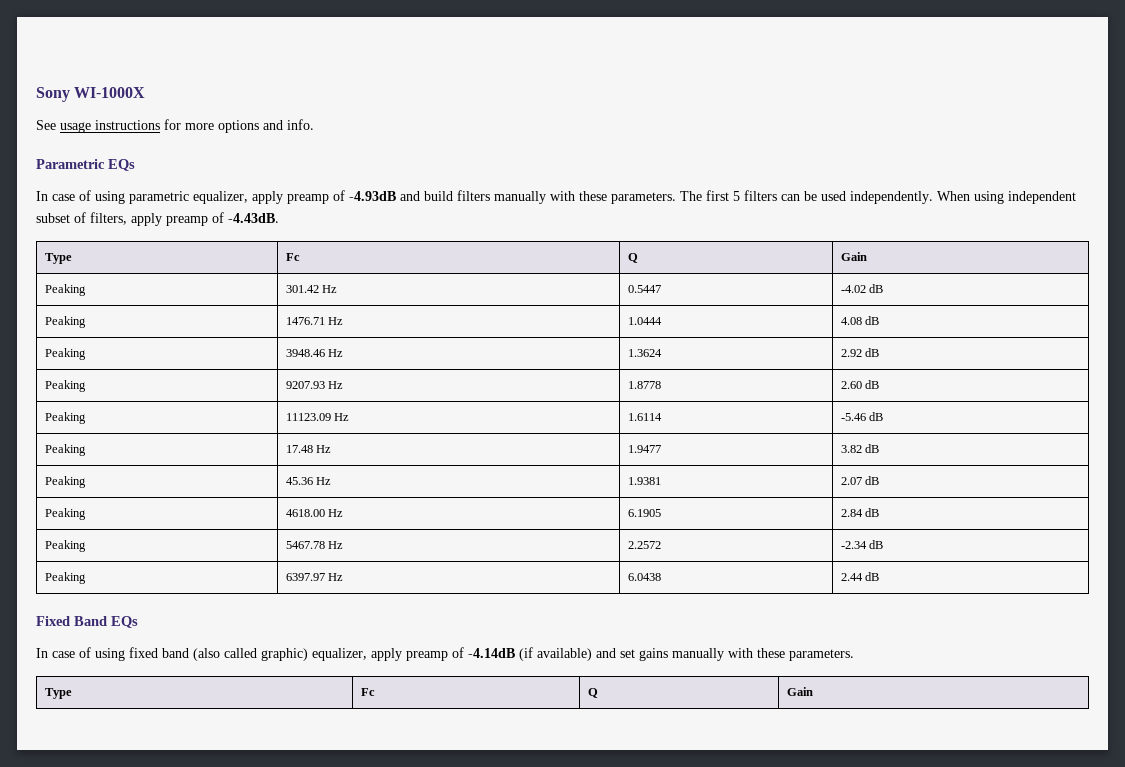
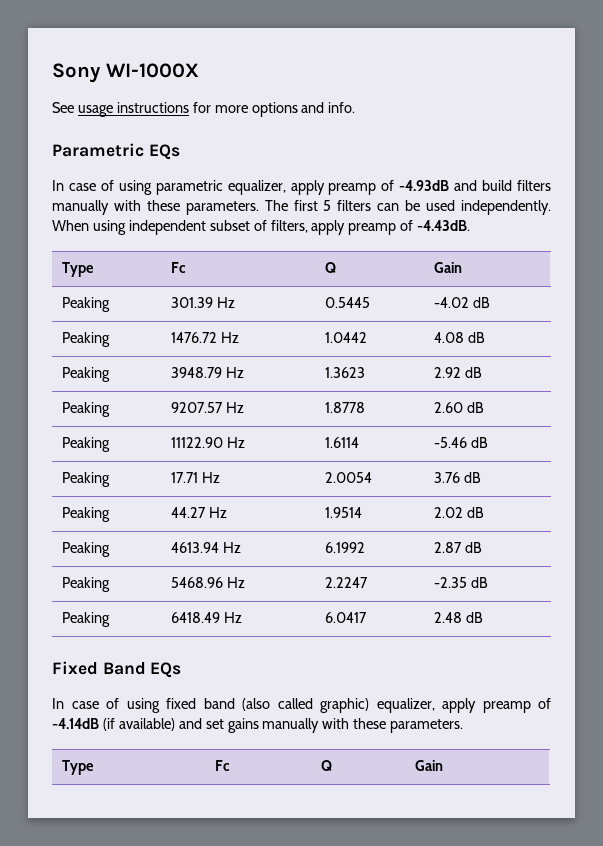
[285,285,338,293] [627,285,661,293] 301.42 Hz | 0.5447 -> [171,297,236,308] [325,297,371,308] 301.39 Hz | 0.5445
[285,317,344,325] [627,317,662,325] 1476.71 Hz | 1.0444 -> [171,332,240,343] [325,332,368,343] 1476.72 Hz | 1.0442
[285,349,344,357] [627,349,662,357] 3948.46 Hz | 1.3624 -> [171,367,245,378] [325,367,366,378] 3948.79 Hz | 1.3623
[285,381,325,389] 9207.93 -> [171,402,224,413] 9207.57
[285,413,331,421] 11123.09 -> [171,437,224,448] 11122.90
[285,445,332,453] [627,445,661,453] [840,444,880,453] [44,476,86,488] [285,477,332,485] [627,477,661,485] [840,476,880,485] [44,508,86,520] [285,509,344,517] [627,509,661,517] [840,508,880,517] [44,540,86,552] [285,541,344,549] [627,541,661,549] [840,540,884,549] [44,572,86,584] [285,573,344,581] [627,573,661,581] [840,573,863,581] 17.48 Hz | 1.9477 | 3.82 dB // Peaking | 45.36 Hz | 1.9381 | 2.07 dB // Peaking | 4618.00 Hz | 6.1905 | 2.84 dB // Peaking | 5467.78 Hz | 2.2572 | -2.34 dB // Peaking | 6397.97 Hz | 6.0438 | 2.44 -> [171,472,221,483] [325,472,373,483] [434,472,482,483] [62,507,111,522] [171,507,228,518] [325,507,363,518] [434,507,485,518] [62,542,111,557] [171,542,242,553] [325,542,366,553] [434,542,483,553] [62,577,111,592] [171,577,246,588] [325,577,369,588] [434,577,489,588] [62,612,111,627] [171,612,243,623] [325,612,368,623] [434,612,463,623] 17.71 Hz | 2.0054 | 3.76 dB // Peaking | 44.27 Hz | 1.9514 | 2.02 dB // Peaking | 4613.94 Hz | 6.1992 | 2.87 dB // Peaking | 5468.96 Hz | 2.2247 | -2.35 dB // Peaking | 6418.49 Hz | 6.0417 | 2.48

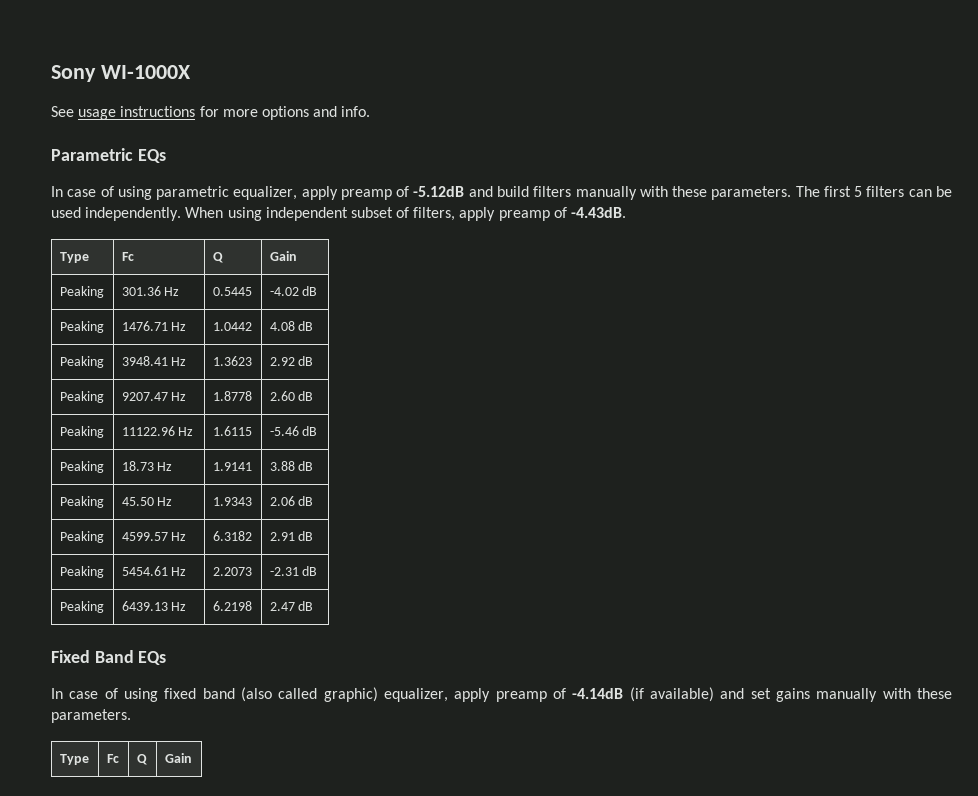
[399,180,450,191] -4.93dB -> [413,186,465,197] -5.12dB
[171,297,214,308] 301.39 -> [121,286,161,296] 301.36
[171,332,218,343] 1476.72 -> [121,321,168,331] 1476.71
[171,367,223,378] 3948.79 -> [121,356,168,366] 3948.41
[171,402,224,413] 9207.57 -> [121,392,168,401] 9207.47
[171,437,246,448] [325,437,360,448] 11122.90 Hz | 1.6114 -> [121,426,194,436] [212,426,252,436] 11122.96 Hz | 1.6115
[171,472,221,483] [325,472,373,483] [434,472,482,483] [62,507,111,522] [171,507,228,518] [325,507,363,518] [434,507,485,518] [62,542,111,557] [171,542,242,553] [325,542,366,553] [434,542,483,553] [62,577,111,592] [171,577,246,588] [325,577,369,588] [434,577,489,588] [62,612,111,627] [171,612,243,623] [325,612,368,623] [434,612,463,623] 17.71 Hz | 2.0054 | 3.76 dB // Peaking | 44.27 Hz | 1.9514 | 2.02 dB // Peaking | 4613.94 Hz | 6.1992 | 2.87 dB // Peaking | 5468.96 Hz | 2.2247 | -2.35 dB // Peaking | 6418.49 Hz | 6.0417 | 2.48 -> [121,461,173,471] [212,462,252,471] [269,461,314,471] [59,496,104,508] [121,497,173,506] [212,497,252,506] [269,496,314,506] [59,531,104,543] [121,532,187,541] [212,531,252,541] [269,531,314,541] [59,566,104,578] [121,566,187,576] [212,567,252,576] [269,566,318,576] [59,601,104,613] [121,601,187,611] [212,601,252,611] [269,602,295,611] 18.73 Hz | 1.9141 | 3.88 dB // Peaking | 45.50 Hz | 1.9343 | 2.06 dB // Peaking | 4599.57 Hz | 6.3182 | 2.91 dB // Peaking | 5454.61 Hz | 2.2073 | -2.31 dB // Peaking | 6439.13 Hz | 6.2198 | 2.47

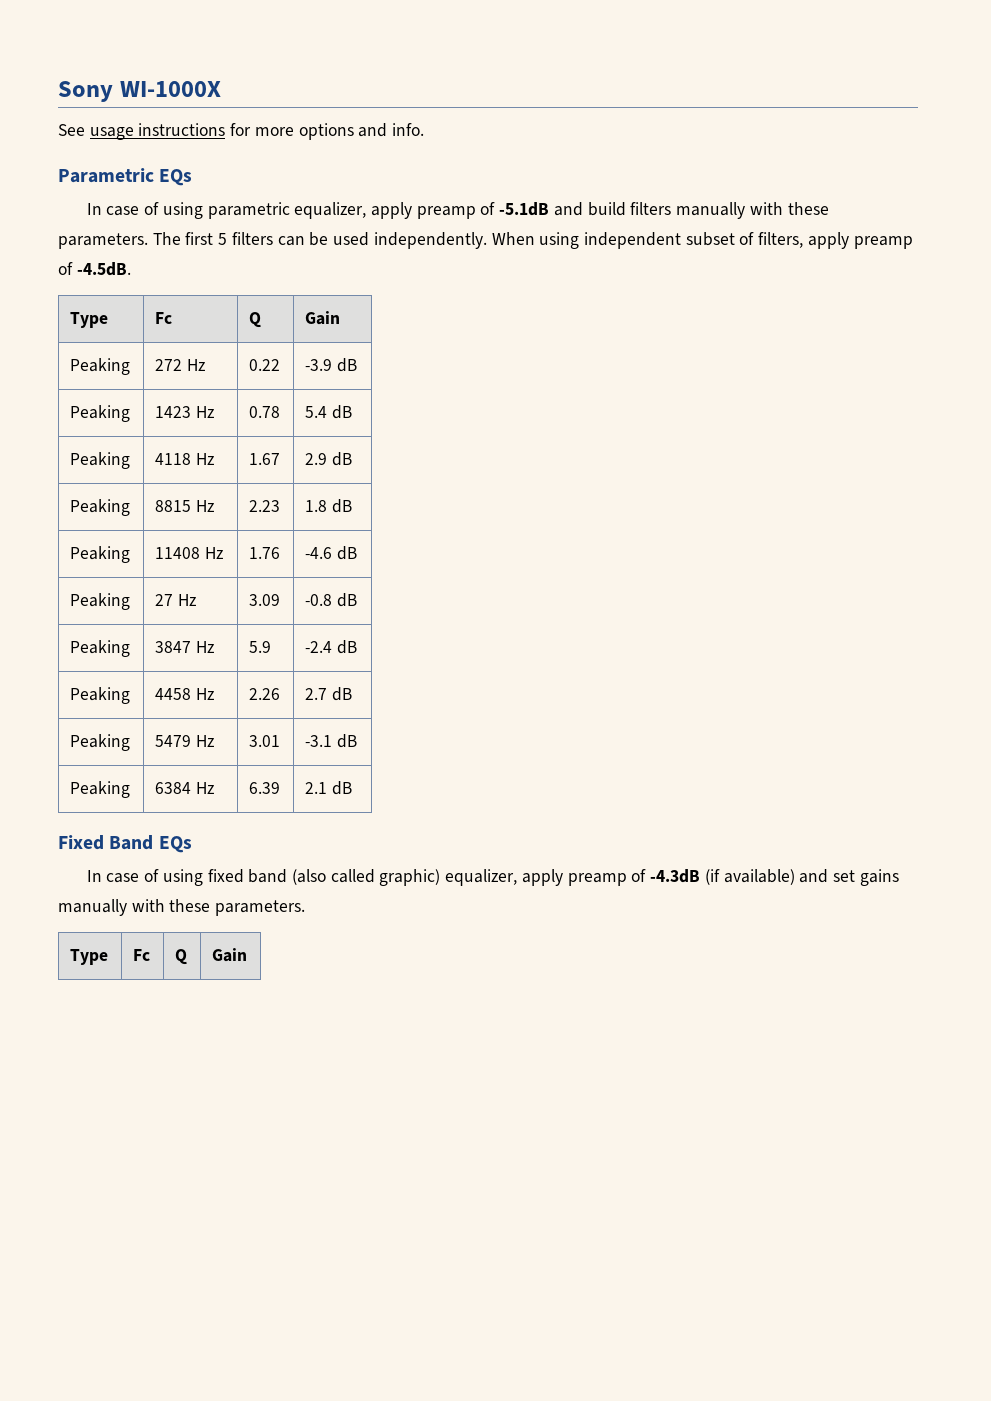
[413,186,465,197] -5.12dB -> [499,202,550,216] -5.1dB
[571,207,627,218] -4.43dB. -> [76,262,131,276] -4.5dB.
[121,286,180,296] [212,287,252,296] [269,286,318,296] [59,321,104,333] [121,321,187,331] [212,322,252,331] [269,321,314,331] [59,356,104,368] [121,356,187,366] [212,356,252,366] [269,356,314,366] [59,391,104,403] [121,392,187,401] [212,391,252,401] [269,391,314,401] [59,426,104,438] [121,426,194,436] [212,426,252,436] [269,426,318,436] [59,461,104,473] [121,461,173,471] [212,462,252,471] [269,461,314,471] [59,496,104,508] [121,497,173,506] [212,497,252,506] [269,496,314,506] [59,531,104,543] [121,532,187,541] [212,531,252,541] [269,531,314,541] [59,566,104,578] [121,566,187,576] [212,567,252,576] [269,566,318,576] [59,601,104,613] [121,601,187,611] [212,601,252,611] [269,602,295,611] 301.36 Hz | 0.5445 | -4.02 dB // Peaking | 1476.71 Hz | 1.0442 | 4.08 dB // Peaking | 3948.41 Hz | 1.3623 | 2.92 dB // Peaking | 9207.47 Hz | 1.8778 | 2.60 dB // Peaking | 11122.96 Hz | 1.6115 | -5.46 dB // Peaking | 18.73 Hz | 1.9141 | 3.88 dB // Peaking | 45.50 Hz | 1.9343 | 2.06 dB // Peaking | 4599.57 Hz | 6.3182 | 2.91 dB // Peaking | 5454.61 Hz | 2.2073 | -2.31 dB // Peaking | 6439.13 Hz | 6.2198 | 2.47 -> [155,359,205,371] [249,359,281,371] [305,358,357,372] [70,405,131,422] [155,406,214,418] [249,406,281,418] [305,405,352,419] [70,452,131,469] [155,453,214,465] [249,453,281,465] [305,452,352,466] [70,499,131,516] [155,500,214,512] [249,500,281,512] [305,499,352,513] [70,546,131,563] [155,547,223,559] [249,547,281,559] [305,546,357,560] [70,593,131,610] [155,594,196,606] [249,594,281,606] [305,593,357,607] [70,640,131,657] [155,641,214,653] [249,641,272,653] [305,640,357,654] [70,687,131,704] [155,688,214,700] [249,688,281,700] [305,687,352,701] [70,734,131,751] [155,735,214,747] [249,735,281,747] [305,734,357,748] [70,781,131,798] [155,782,214,794] [249,782,281,794] [305,782,328,794] 272 Hz | 0.22 | -3.9 dB // Peaking | 1423 Hz | 0.78 | 5.4 dB // Peaking | 4118 Hz | 1.67 | 2.9 dB // Peaking | 8815 Hz | 2.23 | 1.8 dB // Peaking | 11408 Hz | 1.76 | -4.6 dB // Peaking | 27 Hz | 3.09 | -0.8 dB // Peaking | 3847 Hz | 5.9 | -2.4 dB // Peaking | 4458 Hz | 2.26 | 2.7 dB // Peaking | 5479 Hz | 3.01 | -3.1 dB // Peaking | 6384 Hz | 6.39 | 2.1
[572,688,624,699] -4.14dB -> [650,869,701,883] -4.3dB

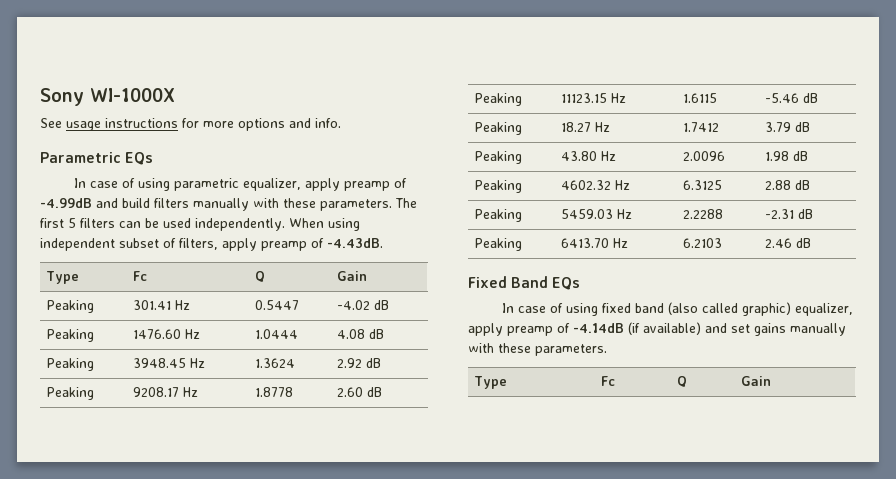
[499,202,550,216] -5.1dB -> [40,198,92,208] -4.99dB
[76,262,131,276] -4.5dB. -> [327,238,383,248] -4.43dB.
[155,359,205,371] [249,359,281,371] [305,358,357,372] [70,405,131,422] [155,406,214,418] [249,406,281,418] [305,405,352,419] [70,452,131,469] [155,453,214,465] [249,453,281,465] [305,452,352,466] [70,499,131,516] [155,500,214,512] [249,500,281,512] [305,499,352,513] [70,546,131,563] [155,547,223,559] [249,547,281,559] [305,546,357,560] [70,593,131,610] [155,594,196,606] [249,594,281,606] [305,593,357,607] [70,640,131,657] [155,641,214,653] [249,641,272,653] [305,640,357,654] [70,687,131,704] [155,688,214,700] [249,688,281,700] [305,687,352,701] [70,734,131,751] [155,735,214,747] [249,735,281,747] [305,734,357,748] [70,781,131,798] [155,782,214,794] [249,782,281,794] [305,782,328,794] 272 Hz | 0.22 | -3.9 dB // Peaking | 1423 Hz | 0.78 | 5.4 dB // Peaking | 4118 Hz | 1.67 | 2.9 dB // Peaking | 8815 Hz | 2.23 | 1.8 dB // Peaking | 11408 Hz | 1.76 | -4.6 dB // Peaking | 27 Hz | 3.09 | -0.8 dB // Peaking | 3847 Hz | 5.9 | -2.4 dB // Peaking | 4458 Hz | 2.26 | 2.7 dB // Peaking | 5479 Hz | 3.01 | -3.1 dB // Peaking | 6384 Hz | 6.39 | 2.1 -> [133,300,191,310] [255,300,300,310] [337,300,390,310] [46,329,95,342] [133,329,201,339] [255,329,299,339] [337,329,385,339] [46,358,95,371] [133,358,206,368] [255,358,296,368] [337,358,382,368] [46,387,95,400] [133,387,199,397] [255,387,294,397] [337,387,383,397] [474,93,523,106] [561,93,627,103] [683,93,718,103] [765,93,819,103] [474,122,523,135] [561,122,611,132] [683,122,720,132] [765,122,811,132] [474,151,523,164] [561,151,617,161] [683,151,726,161] [765,151,809,161] [474,180,523,193] [561,180,631,190] [683,180,723,190] [765,180,811,190] [474,209,523,222] [561,209,633,219] [683,209,724,219] [765,209,814,219] [474,238,523,251] [561,238,629,248] [683,238,723,248] [765,238,793,248] 301.41 Hz | 0.5447 | -4.02 dB // Peaking | 1476.60 Hz | 1.0444 | 4.08 dB // Peaking | 3948.45 Hz | 1.3624 | 2.92 dB // Peaking | 9208.17 Hz | 1.8778 | 2.60 dB // Peaking | 11123.15 Hz | 1.6115 | -5.46 dB // Peaking | 18.27 Hz | 1.7412 | 3.79 dB // Peaking | 43.80 Hz | 2.0096 | 1.98 dB // Peaking | 4602.32 Hz | 6.3125 | 2.88 dB // Peaking | 5459.03 Hz | 2.2288 | -2.31 dB // Peaking | 6413.70 Hz | 6.2103 | 2.46
[650,869,701,883] -4.3dB -> [573,323,624,333] -4.14dB

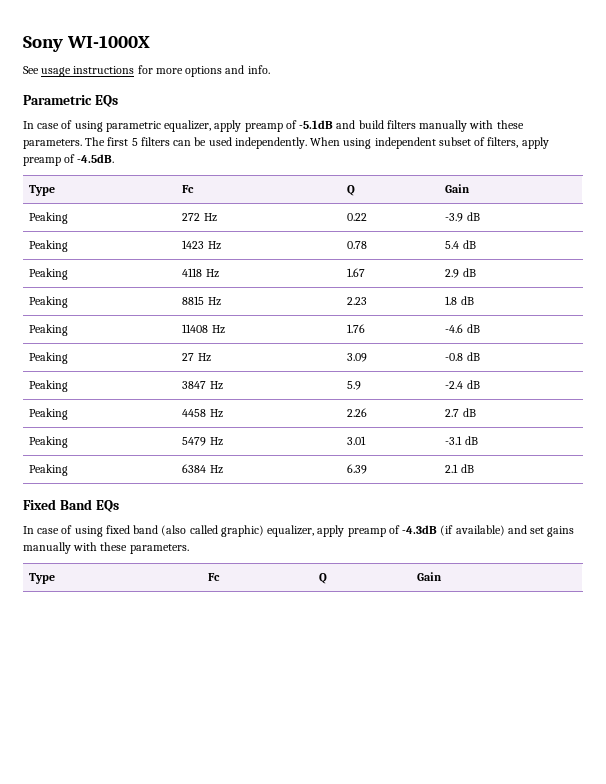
[40,198,92,208] -4.99dB -> [299,120,334,129] -5.1dB
[327,238,383,248] -4.43dB. -> [77,154,115,163] -4.5dB.
[133,300,191,310] [255,300,300,310] [337,300,390,310] [46,329,95,342] [133,329,201,339] [255,329,299,339] [337,329,385,339] [46,358,95,371] [133,358,206,368] [255,358,296,368] [337,358,382,368] [46,387,95,400] [133,387,199,397] [255,387,294,397] [337,387,383,397] [474,93,523,106] [561,93,627,103] [683,93,718,103] [765,93,819,103] [474,122,523,135] [561,122,611,132] [683,122,720,132] [765,122,811,132] [474,151,523,164] [561,151,617,161] [683,151,726,161] [765,151,809,161] [474,180,523,193] [561,180,631,190] [683,180,723,190] [765,180,811,190] [474,209,523,222] [561,209,633,219] [683,209,724,219] [765,209,814,219] [474,238,523,251] [561,238,629,248] [683,238,723,248] [765,238,793,248] 301.41 Hz | 0.5447 | -4.02 dB // Peaking | 1476.60 Hz | 1.0444 | 4.08 dB // Peaking | 3948.45 Hz | 1.3624 | 2.92 dB // Peaking | 9208.17 Hz | 1.8778 | 2.60 dB // Peaking | 11123.15 Hz | 1.6115 | -5.46 dB // Peaking | 18.27 Hz | 1.7412 | 3.79 dB // Peaking | 43.80 Hz | 2.0096 | 1.98 dB // Peaking | 4602.32 Hz | 6.3125 | 2.88 dB // Peaking | 5459.03 Hz | 2.2288 | -2.31 dB // Peaking | 6413.70 Hz | 6.2103 | 2.46 -> [182,213,217,222] [347,213,368,221] [445,212,480,222] [29,240,69,252] [182,240,221,250] [347,241,368,249] [445,240,476,249] [29,268,69,280] [182,268,219,278] [347,268,366,277] [445,268,476,278] [29,296,69,308] [182,296,221,306] [347,297,368,305] [445,296,474,305] [29,324,69,336] [182,324,225,334] [347,324,366,333] [445,324,480,333] [29,352,69,364] [182,353,211,362] [347,353,368,362] [445,352,480,361] [29,380,69,392] [182,381,223,390] [347,381,362,390] [445,380,480,389] [29,408,69,420] [182,409,223,418] [347,408,368,417] [445,408,476,417] [29,436,69,448] [182,437,223,446] [347,436,367,445] [445,436,478,445] [29,464,69,476] [182,464,223,474] [347,464,368,474] [445,464,459,473] 272 Hz | 0.22 | -3.9 dB // Peaking | 1423 Hz | 0.78 | 5.4 dB // Peaking | 4118 Hz | 1.67 | 2.9 dB // Peaking | 8815 Hz | 2.23 | 1.8 dB // Peaking | 11408 Hz | 1.76 | -4.6 dB // Peaking | 27 Hz | 3.09 | -0.8 dB // Peaking | 3847 Hz | 5.9 | -2.4 dB // Peaking | 4458 Hz | 2.26 | 2.7 dB // Peaking | 5479 Hz | 3.01 | -3.1 dB // Peaking | 6384 Hz | 6.39 | 2.1
[573,323,624,333] -4.14dB -> [402,525,438,534] -4.3dB

